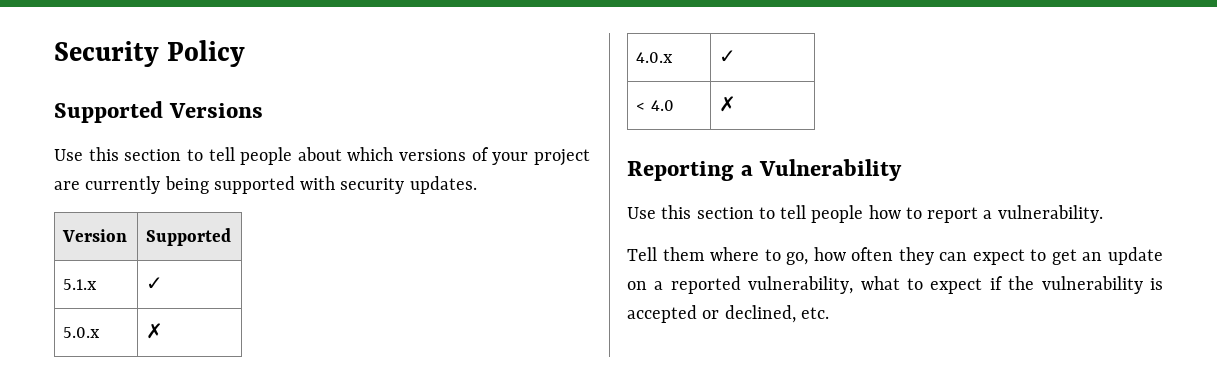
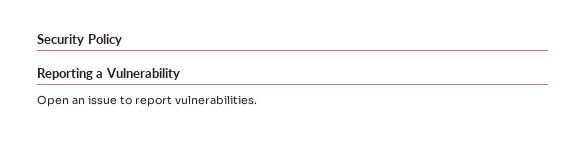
[54,101,264,123] [54,147,590,166] [54,176,477,194] [62,229,128,242] [146,228,232,246] [63,279,98,290] [146,277,164,290] [63,327,101,338] [146,323,164,339] [636,52,674,63] [719,50,737,63] [636,100,674,111] [719,96,737,112] [627,159,903,181] [627,205,1103,223] [627,247,1163,265] [627,276,1163,294] [627,305,829,323] Supported Versions // Use this section to tell people about which versions of your project are currently being supported with security updates. // Version | Supported // 5.1.x | ✓ // 5.0.x | ✗ // 4.0.x | ✓ // < 4.0 | ✗ // Reporting a Vulnerability // Use this section to tell people how to report a vulnerability. // Tell them where to go, how often they can expect to get an update on a reported vulnerability, what to expect if the vulnerability is accepted or declined, etc. -> [37,68,180,80] [37,95,257,107] Reporting a Vulnerability // Open an issue to report vulnerabilities.

